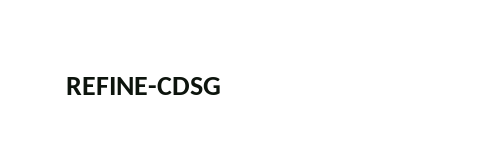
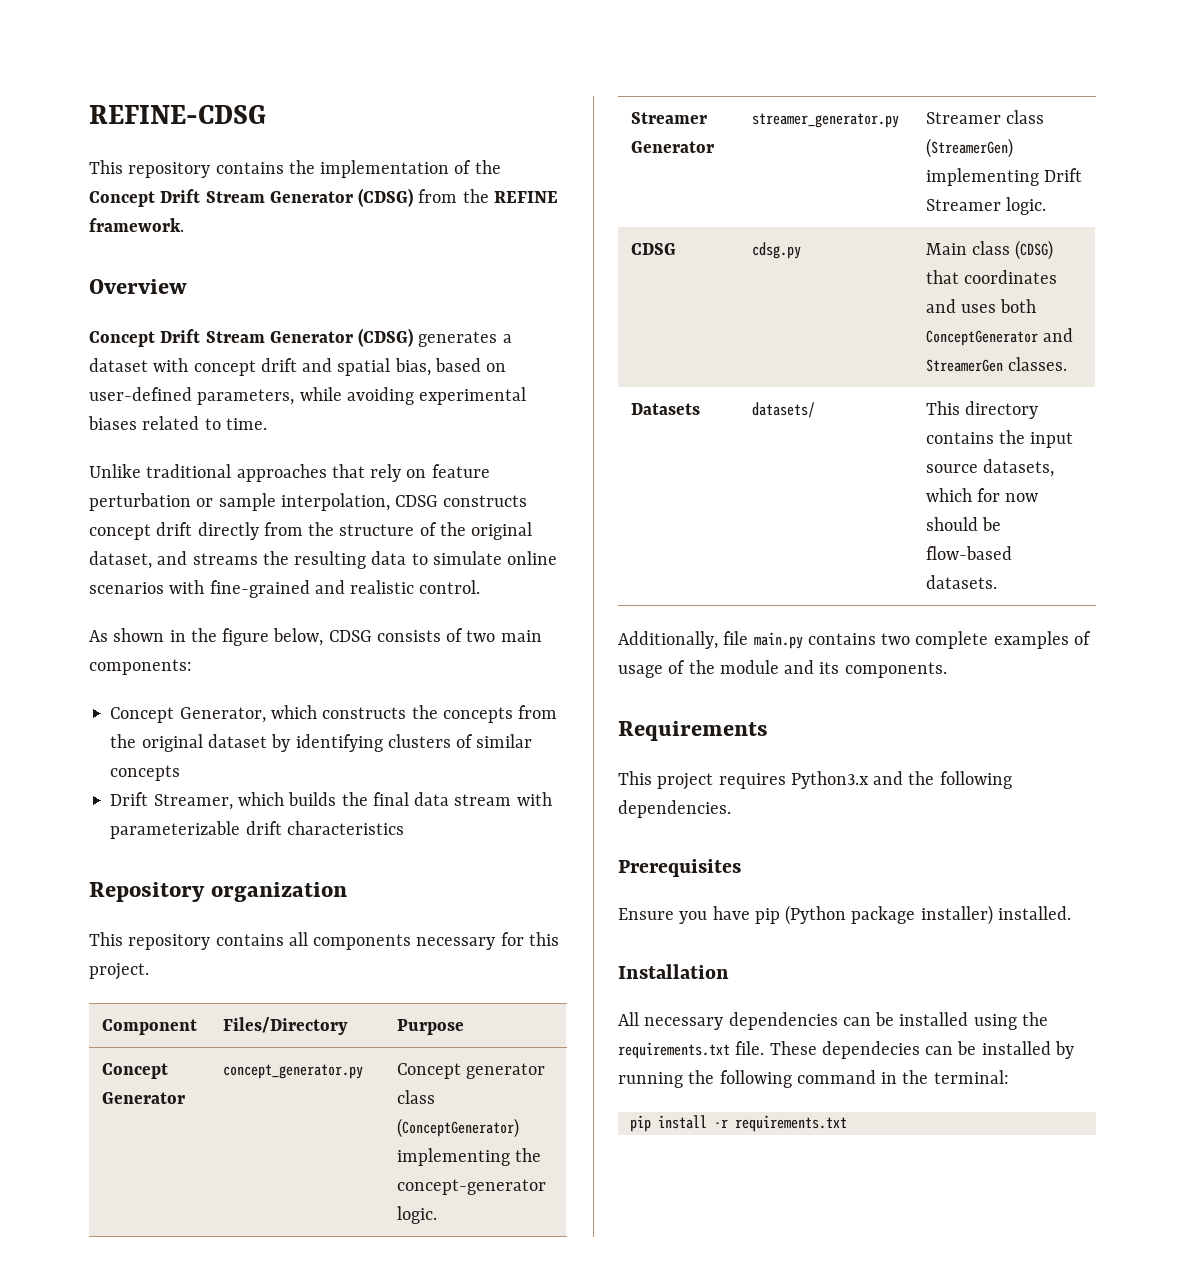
(221, 86) none -> [89,160,501,178] [89,188,558,207] [89,218,184,232] [89,279,187,294] [89,328,512,347] [89,358,507,376] [89,387,527,405] [88,416,267,430] [89,464,490,482] [89,493,528,511] [89,522,533,540] [89,551,558,569] [89,580,481,598] [89,628,542,646] [89,659,192,675] [110,705,558,723] [110,734,533,752] [110,765,181,781] [110,792,552,810] [110,821,404,839] [89,882,348,902] [89,932,559,950] [89,963,149,980] [101,1019,197,1035] [222,1017,348,1035] [396,1019,464,1035] [101,1063,168,1079] [101,1092,185,1104] [222,1064,363,1079] [396,1063,545,1079] [396,1090,435,1104] [396,1118,519,1138] [396,1148,541,1166] [396,1179,546,1195] [396,1206,437,1224] [630,112,707,124] [630,141,714,153] [751,113,899,128] [925,110,1044,124] [925,138,1013,158] [925,168,1082,186] [925,197,1046,215] [630,243,676,255] [751,242,801,259] [925,240,1054,260] [925,270,1057,284] [925,299,1037,313] [925,328,1073,346] [925,357,1067,372] [630,403,700,415] [751,402,815,418] [925,401,1038,419] [925,430,1074,448] [925,459,1054,477] [925,488,1039,502] [925,517,1001,531] [925,546,1012,560] [925,575,997,589] [618,631,1091,649] [618,660,947,678] [618,721,768,741] [618,771,1012,790] [618,800,731,818] [618,859,741,877] [618,905,1071,925] [618,964,729,979] [618,1012,1048,1030] [618,1041,1074,1059] [618,1070,1009,1088] [629,1115,847,1132] // This repository contains the implementation of the Concept Drift Stream Generator (CDSG) from the REFINE framework. // Overview // Concept Drift Stream Generator (CDSG) generates a dataset with concept drift and spatial bias, based on user-defined parameters, while avoiding experimental biases related to time. // Unlike traditional approaches that rely on feature perturbation or sample interpolation, CDSG constructs concept drift directly from the structure of the original dataset, and streams the resulting data to simulate online scenarios with fine-grained and realistic control. // As shown in the figure below, CDSG consists of two main components: // Concept Generator, which constructs the concepts from the original dataset by identifying clusters of similar concepts // Drift Streamer, which builds the final data stream with parameterizable drift characteristics // Repository organization // This repository contains all components necessary for this project. // Component | Files/Directory | Purpose // Concept Generator | concept_generator.py | Concept generator class (ConceptGenerator) implementing the concept-generator logic. // Streamer Generator | streamer_generator.py | Streamer class (StreamerGen) implementing Drift Streamer logic. // CDSG | cdsg.py | Main class (CDSG) that coordinates and uses both ConceptGenerator and StreamerGen classes. // Datasets | datasets/ | This directory contains the input source datasets, which for now should be flow-based datasets. // Additionally, file main.py contains two complete examples of usage of the module and its components. // Requirements // This project requires Python3.x and the following dependencies. // Prerequisites // Ensure you have pip (Python package installer) installed. // Installation // All necessary dependencies can be installed using the requirements.txt file. These dependecies can be installed by running the following command in the terminal: // pip install -r requirements.txt

